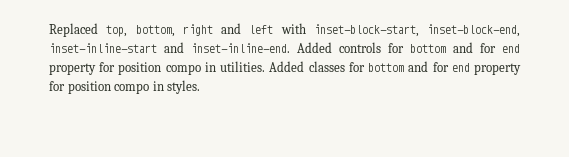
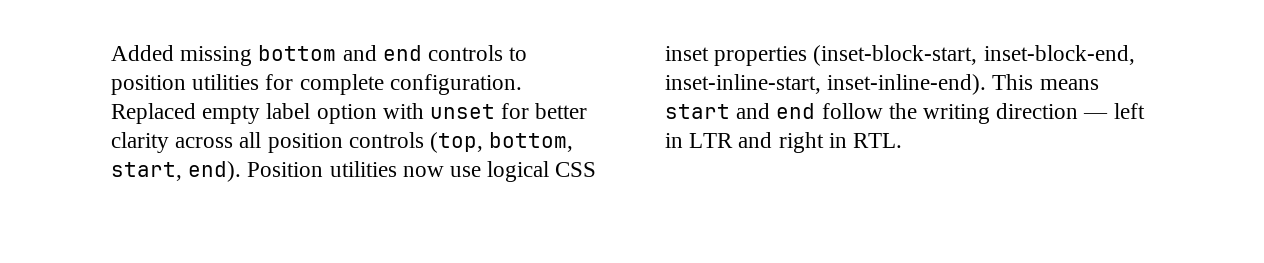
[49,23,520,37] [49,42,520,53] [49,61,521,75] [49,80,201,94] Replaced top, bottom, right and left with inset-block-start, inset-block-end, inset-inline-start and inset-inline-end. Added controls for bottom and for end property for position compo in utilities. Added classes for bottom and for end property for position compo in styles. -> [111,45,528,66] [111,74,522,95] [111,103,588,124] [111,132,574,153] [111,161,597,182] [665,45,1135,66] [665,74,1099,95] [665,103,1145,124] [665,132,903,153] Added missing bottom and end controls to position utilities for complete configuration. Replaced empty label option with unset for better clarity across all position controls (top, bottom, start, end). Position utilities now use logical CSS inset properties (inset-block-start, inset-block-end, inset-inline-start, inset-inline-end). This means start and end follow the writing direction — left in LTR and right in RTL.

